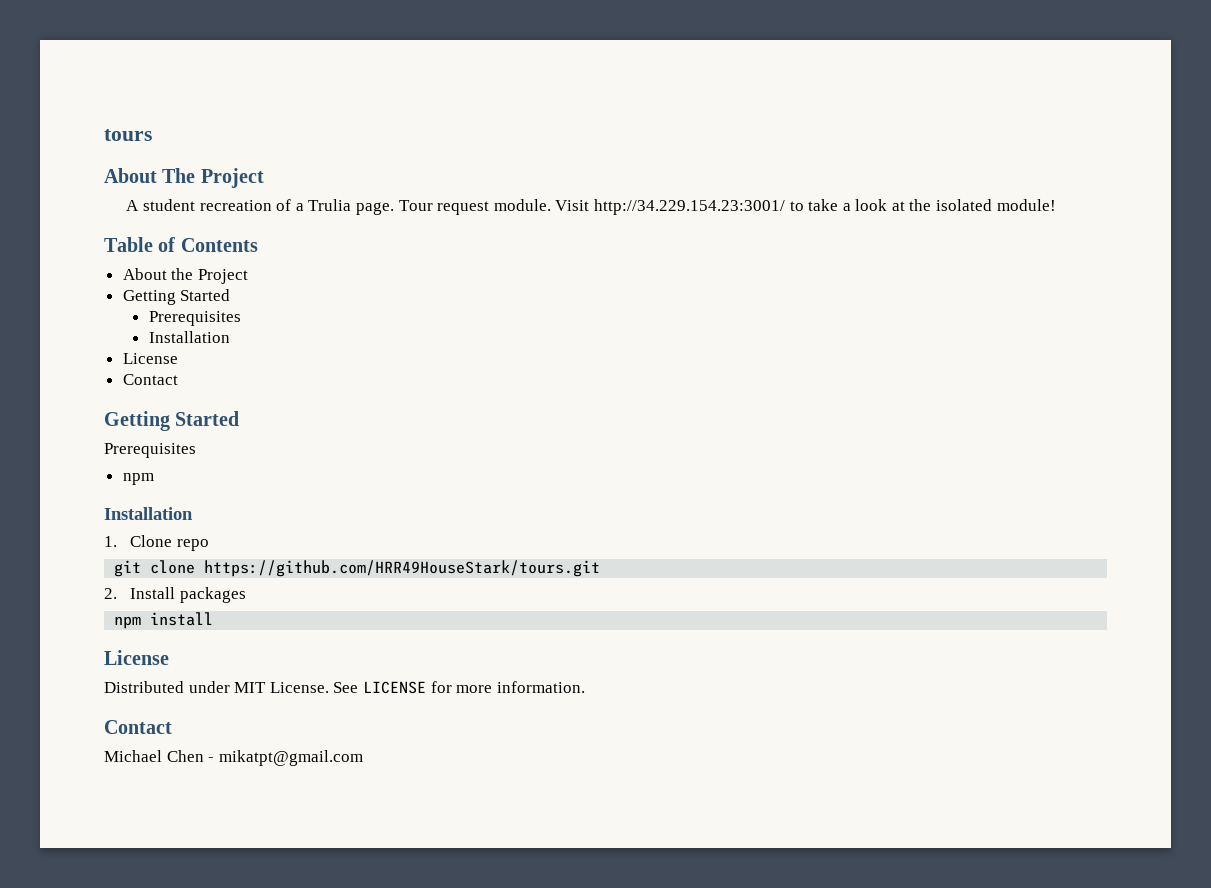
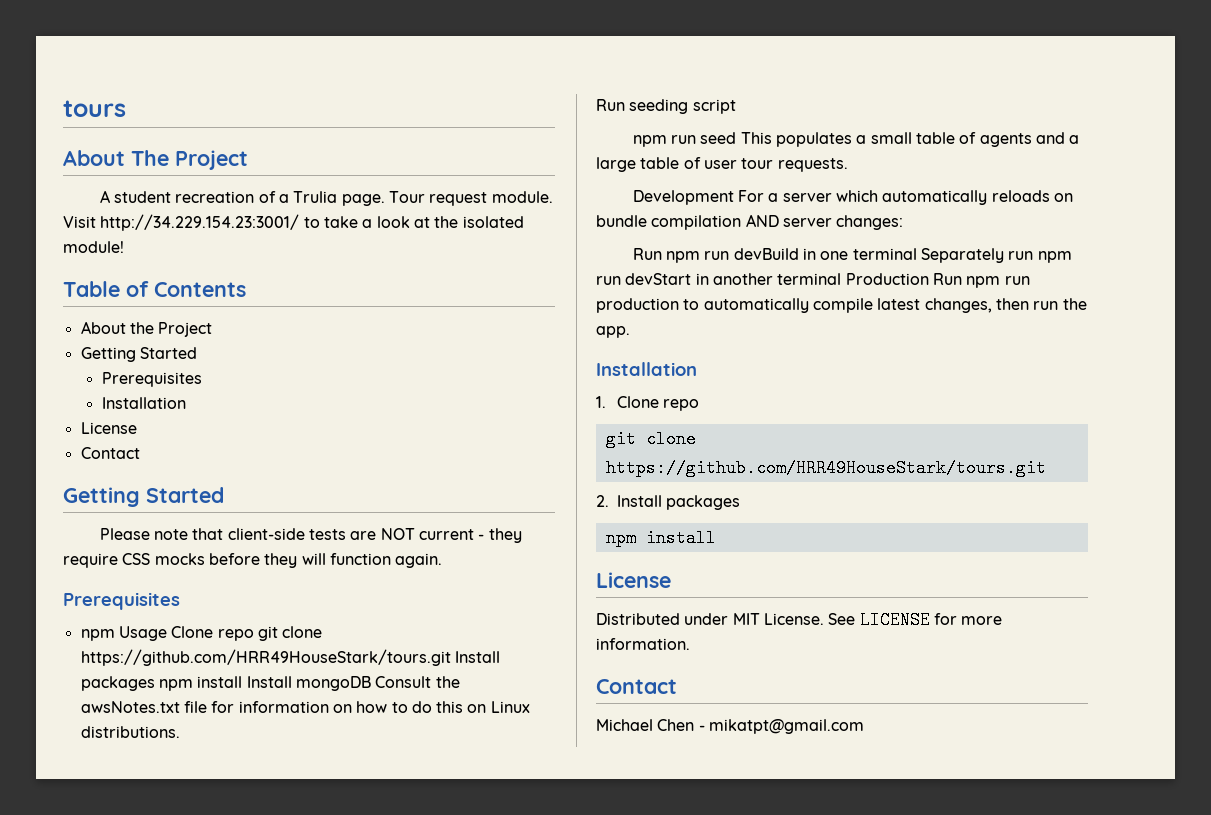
[104,443,196,458] [122,473,154,485] Prerequisites // npm -> [99,528,522,543] [63,553,443,568] [63,592,180,610] [80,626,323,641] [80,649,500,666] [80,676,460,691] [80,701,530,713] [80,726,180,738] [596,99,736,114] [632,132,1080,147] [596,157,848,172] [632,190,1074,205] [596,214,904,230] [632,248,1072,263] [596,273,1030,288] [596,298,1087,313] [596,326,630,338] Please note that client-side tests are NOT current - they require CSS mocks before they will function again. // Prerequisites // npm Usage Clone repo git clone https://github.com/HRR49HouseStark/tours.git Install packages npm install Install mongoDB Consult the awsNotes.txt file for information on how to do this on Linux distributions. // Run seeding script // npm run seed This populates a small table of agents and a large table of user tour requests. // Development For a server which automatically reloads on bundle compilation AND server changes: // Run npm run devBuild in one terminal Separately run npm run devStart in another terminal Production Run npm run production to automatically compile latest changes, then run the app.

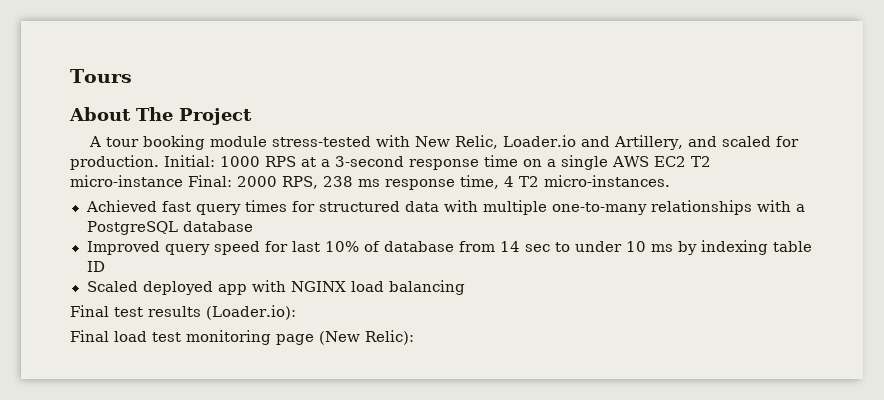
[63,100,126,117] tours -> [70,69,132,83] Tours
[114,191,553,206] [63,214,524,231] [63,241,124,253] [63,281,246,297] [80,321,213,337] [80,347,197,362] [101,372,202,387] [101,397,186,409] [80,422,137,434] [80,447,140,459] [63,487,224,507] [99,528,522,543] [63,553,443,568] [63,592,180,610] [80,626,323,641] [80,649,500,666] [80,676,460,691] [80,701,530,713] [80,726,180,738] [596,99,736,114] [632,132,1080,147] [596,157,848,172] [632,190,1074,205] [596,214,904,230] [632,248,1072,263] [596,273,1030,288] [596,298,1087,313] [596,326,630,338] [596,362,697,376] [596,396,700,411] [605,430,696,448] [605,459,1046,477] [596,495,741,510] [605,529,716,547] [596,572,671,588] [596,611,1003,629] [596,638,690,650] [596,679,677,694] [596,719,864,734] student recreation of a Trulia page. Tour request module. Visit http://34.229.154.23:3001/ to take a look at the isolated module! // Table of Contents // About the Project // Getting Started // Prerequisites // Installation // License // Contact // Getting Started // Please note that client-side tests are NOT current - they require CSS mocks before they will function again. // Prerequisites // npm Usage Clone repo git clone https://github.com/HRR49HouseStark/tours.git Install packages npm install Install mongoDB Consult the awsNotes.txt file for information on how to do this on Linux distributions. // Run seeding script // npm run seed This populates a small table of agents and a large table of user tour requests. // Development For a server which automatically reloads on bundle compilation AND server changes: // Run npm run devBuild in one terminal Separately run npm run devStart in another terminal Production Run npm run production to automatically compile latest changes, then run the app. // Installation // 1. Clone repo // git clone https://github.com/HRR49HouseStark/tours.git // 2. Install packages // npm install // License // Distributed under MIT License. See LICENSE for more information. // Contact // Michael Chen - mikatpt@gmail.com -> [105,135,799,150] [70,155,711,170] [70,175,670,190] [85,200,805,215] [86,221,253,235] [86,240,812,255] [86,261,105,272] [86,280,465,295] [70,305,296,320] [70,330,414,345] tour booking module stress-tested with New Relic, Loader.io and Artillery, and scaled for production. Initial: 1000 RPS at a 3-second response time on a single AWS EC2 T2 micro-instance Final: 2000 RPS, 238 ms response time, 4 T2 micro-instances. // Achieved fast query times for structured data with multiple one-to-many relationships with a PostgreSQL database // Improved query speed for last 10% of database from 14 sec to under 10 ms by indexing table ID // Scaled deployed app with NGINX load balancing // Final test results (Loader.io): // Final load test monitoring page (New Relic):

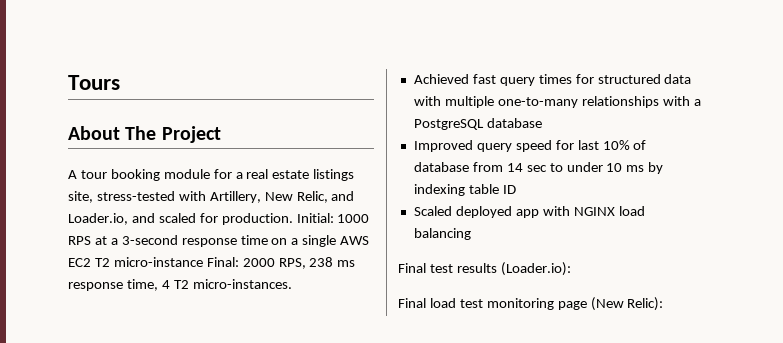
(267, 141) none -> [213,169,355,181] [68,191,93,203] for a real estate listings site,
(410, 141) none -> [209,191,261,203] Artillery,
[502,135,683,150] Loader.io and Artillery, -> [331,191,355,201] [68,213,128,225] and Loader.io,

